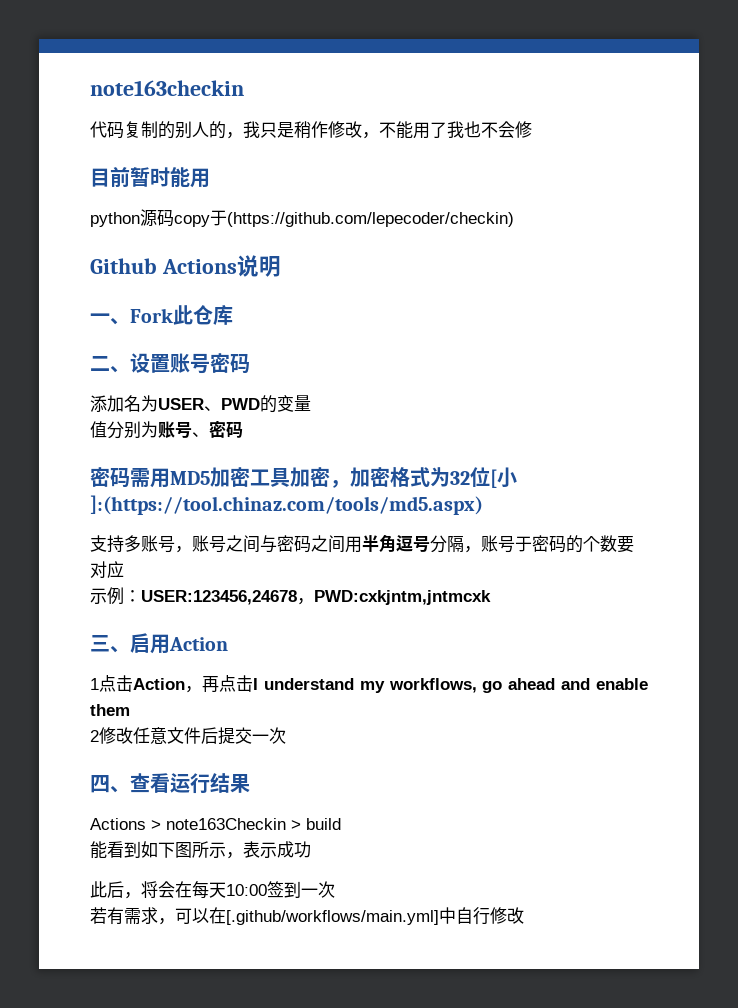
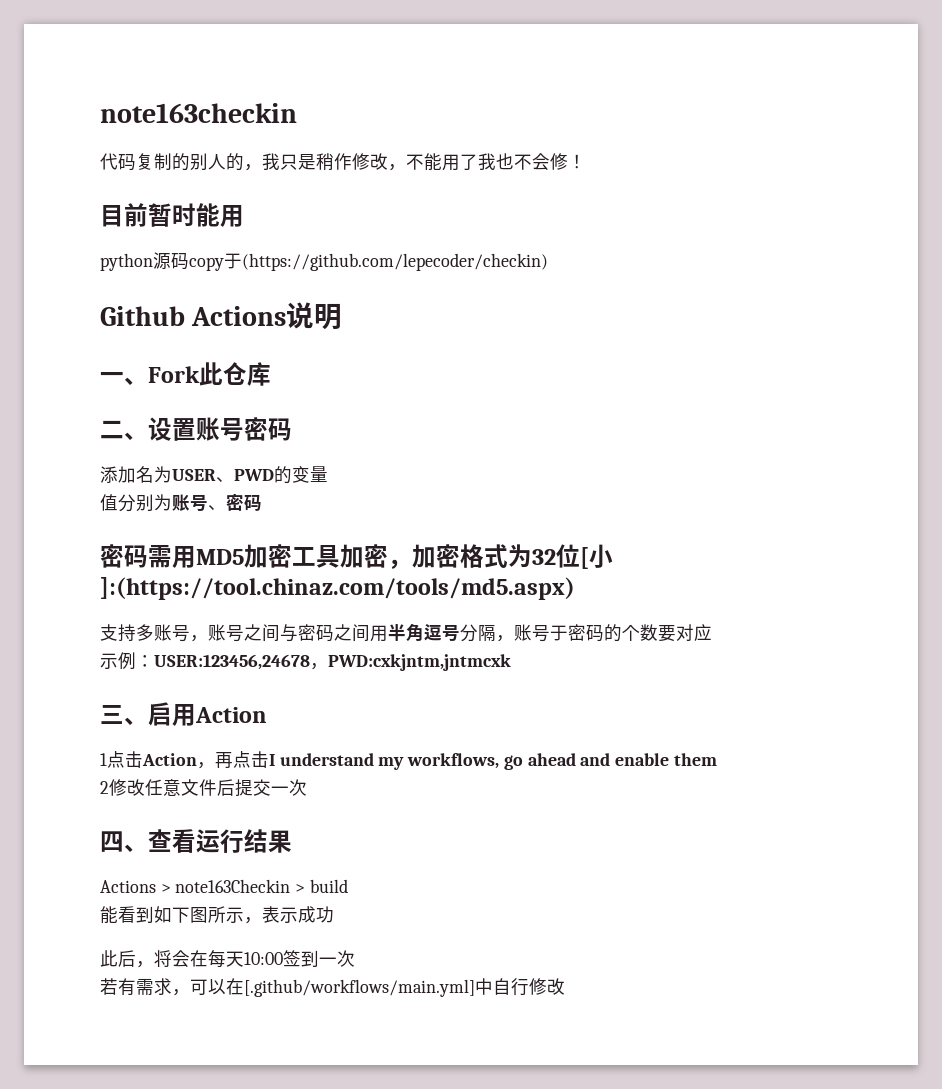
(532, 129) none -> [568,154,586,169] ！

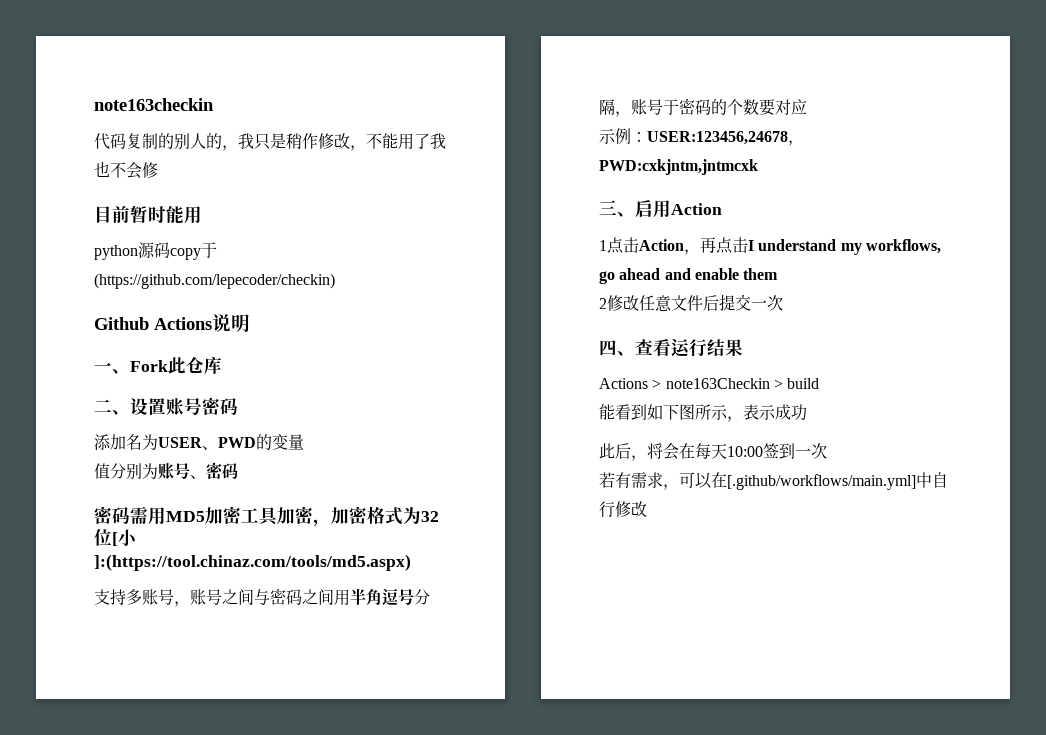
[568,154,586,169] ！ -> (158, 170) none

